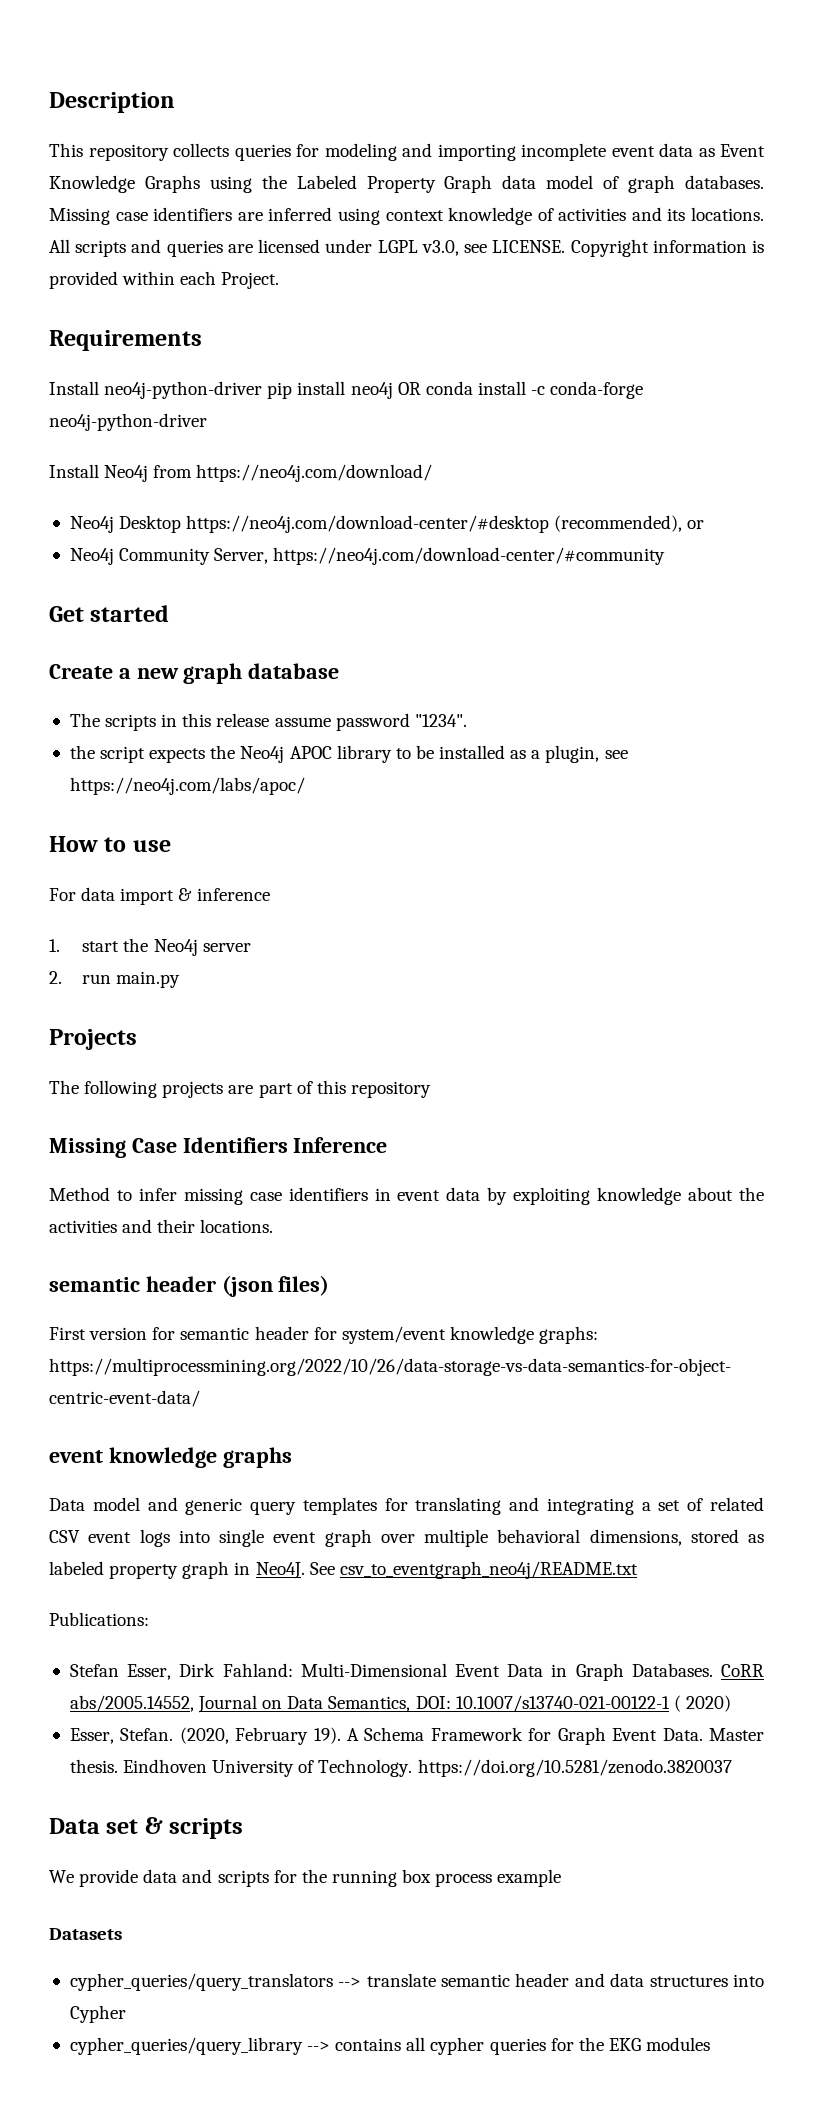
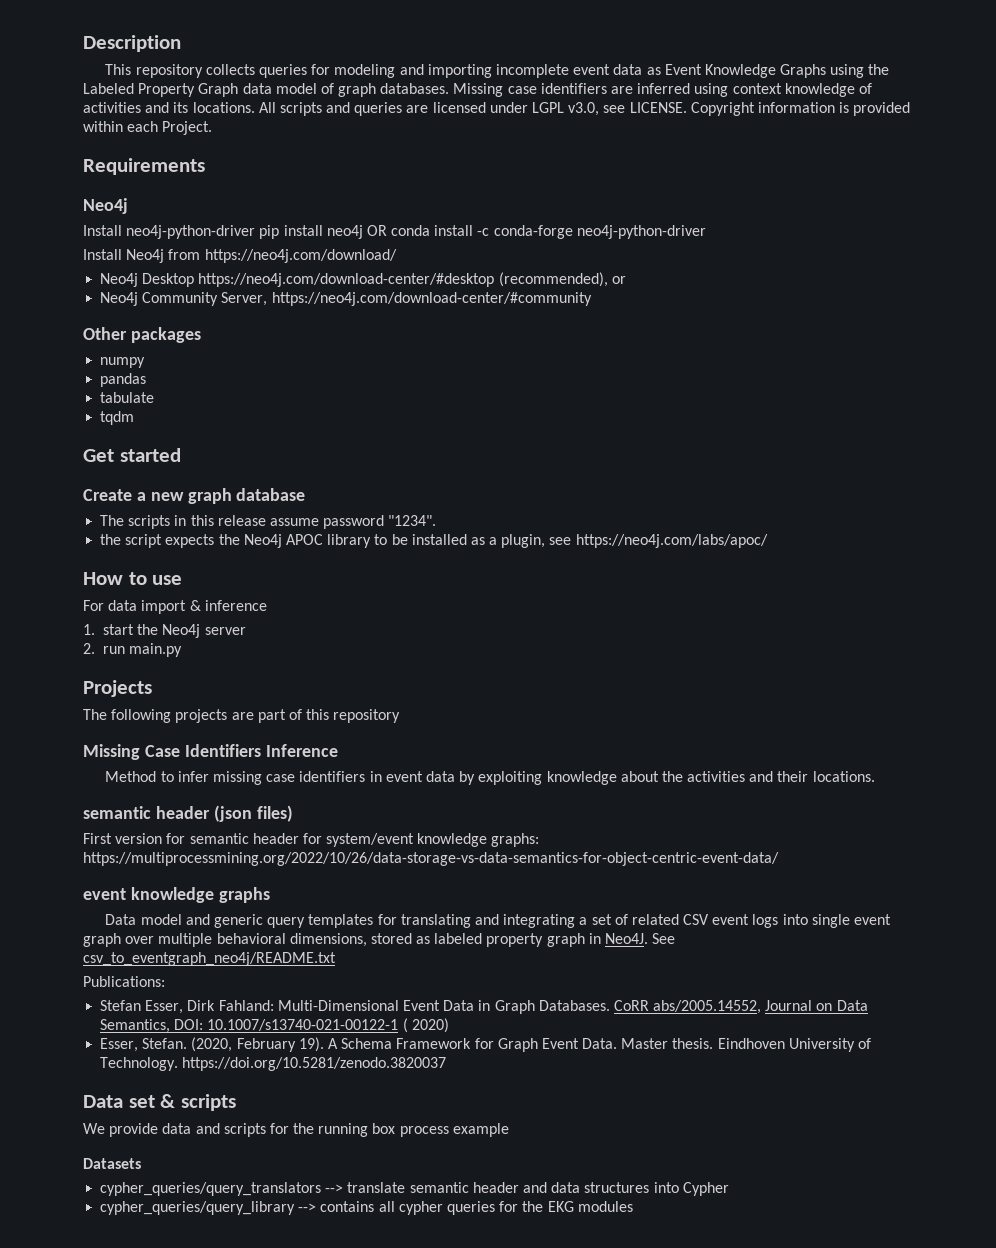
(202, 340) none -> [83,198,128,214] // Neo4j
(666, 556) none -> [83,327,201,343] [100,357,146,368] [100,373,147,387] [100,392,155,403] [100,411,135,425] // Other packages // numpy // pandas // tabulate // tqdm

